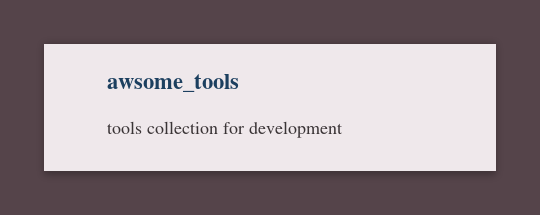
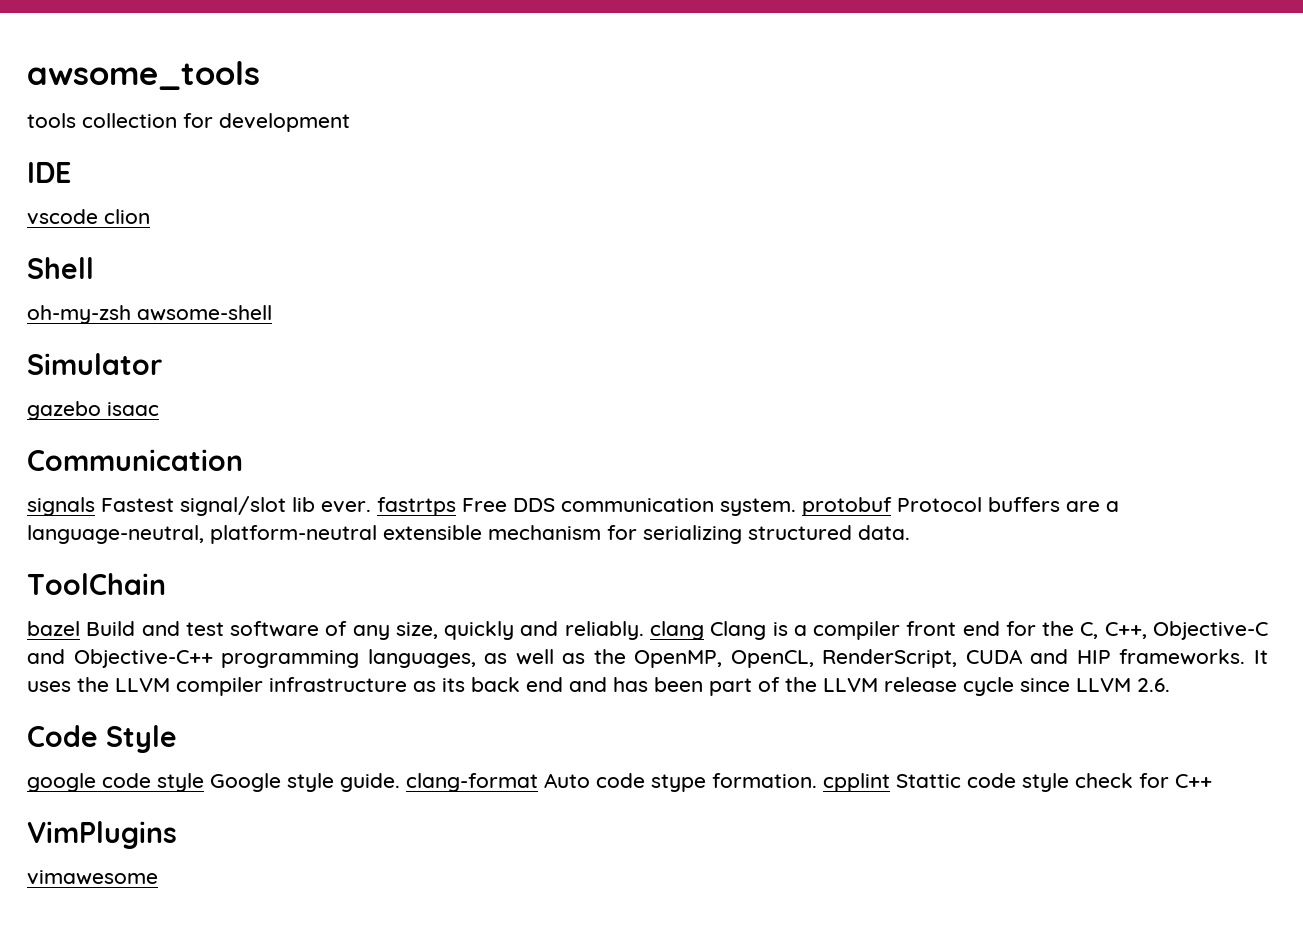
(343, 129) none -> [27,162,71,183] [27,209,150,225] [27,257,94,279] [27,305,272,324] [27,353,162,375] [27,401,159,420] [27,449,243,471] [27,496,1119,516] [27,525,910,544] [27,573,166,595] [27,621,1268,640] [27,649,1268,668] [27,677,1170,696] [27,725,177,753] [27,773,1212,792] [27,821,177,849] [27,870,158,885] // IDE // vscode clion // Shell // oh-my-zsh awsome-shell // Simulator // gazebo isaac // Communication // signals Fastest signal/slot lib ever. fastrtps Free DDS communication system. protobuf Protocol buffers are a language-neutral, platform-neutral extensible mechanism for serializing structured data. // ToolChain // bazel Build and test software of any size, quickly and reliably. clang Clang is a compiler front end for the C, C++, Objective-C and Objective-C++ programming languages, as well as the OpenMP, OpenCL, RenderScript, CUDA and HIP frameworks. It uses the LLVM compiler infrastructure as its back end and has been part of the LLVM release cycle since LLVM 2.6. // Code Style // google code style Google style guide. clang-format Auto code stype formation. cpplint Stattic code style check for C++ // VimPlugins // vimawesome

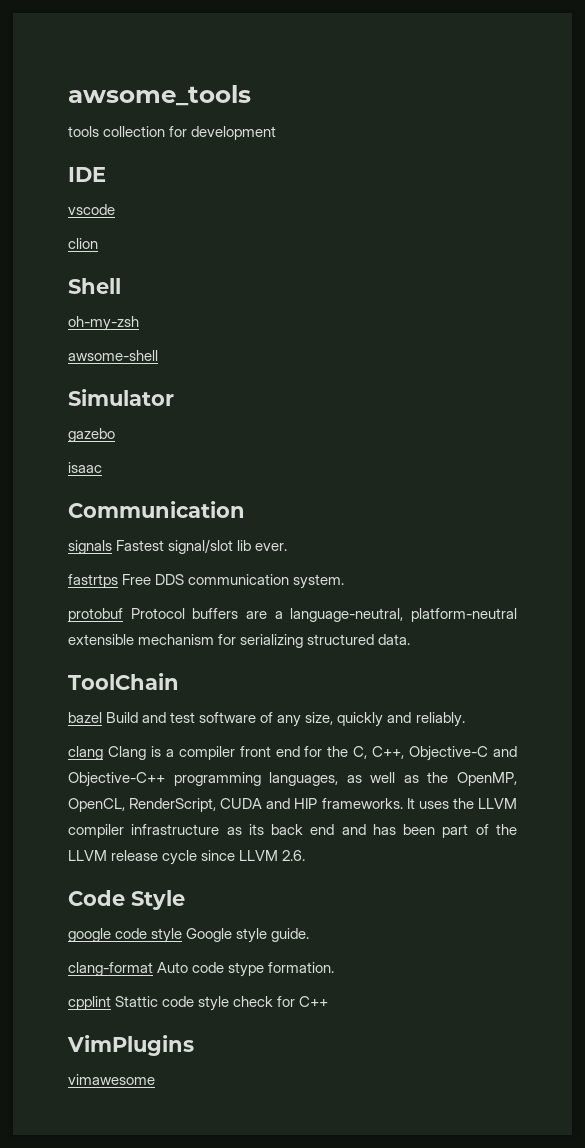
(98, 217) none -> (115, 209) //
(131, 314) none -> (139, 323) //
(101, 410) none -> (115, 435) //
(371, 507) none -> (288, 547) //
(796, 507) none -> (345, 581) //
(644, 630) none -> (465, 719) //
(400, 782) none -> (310, 935) //
(817, 780) none -> (335, 967) //

